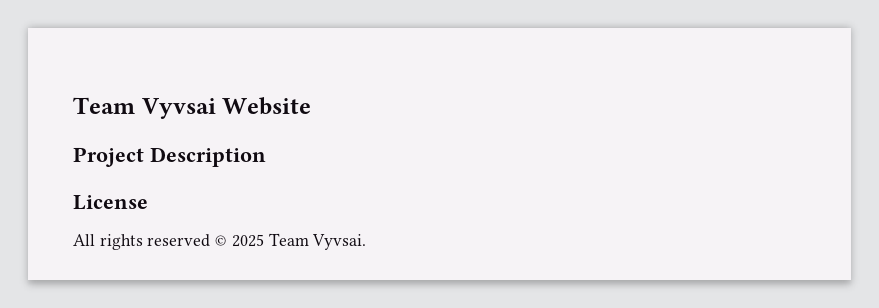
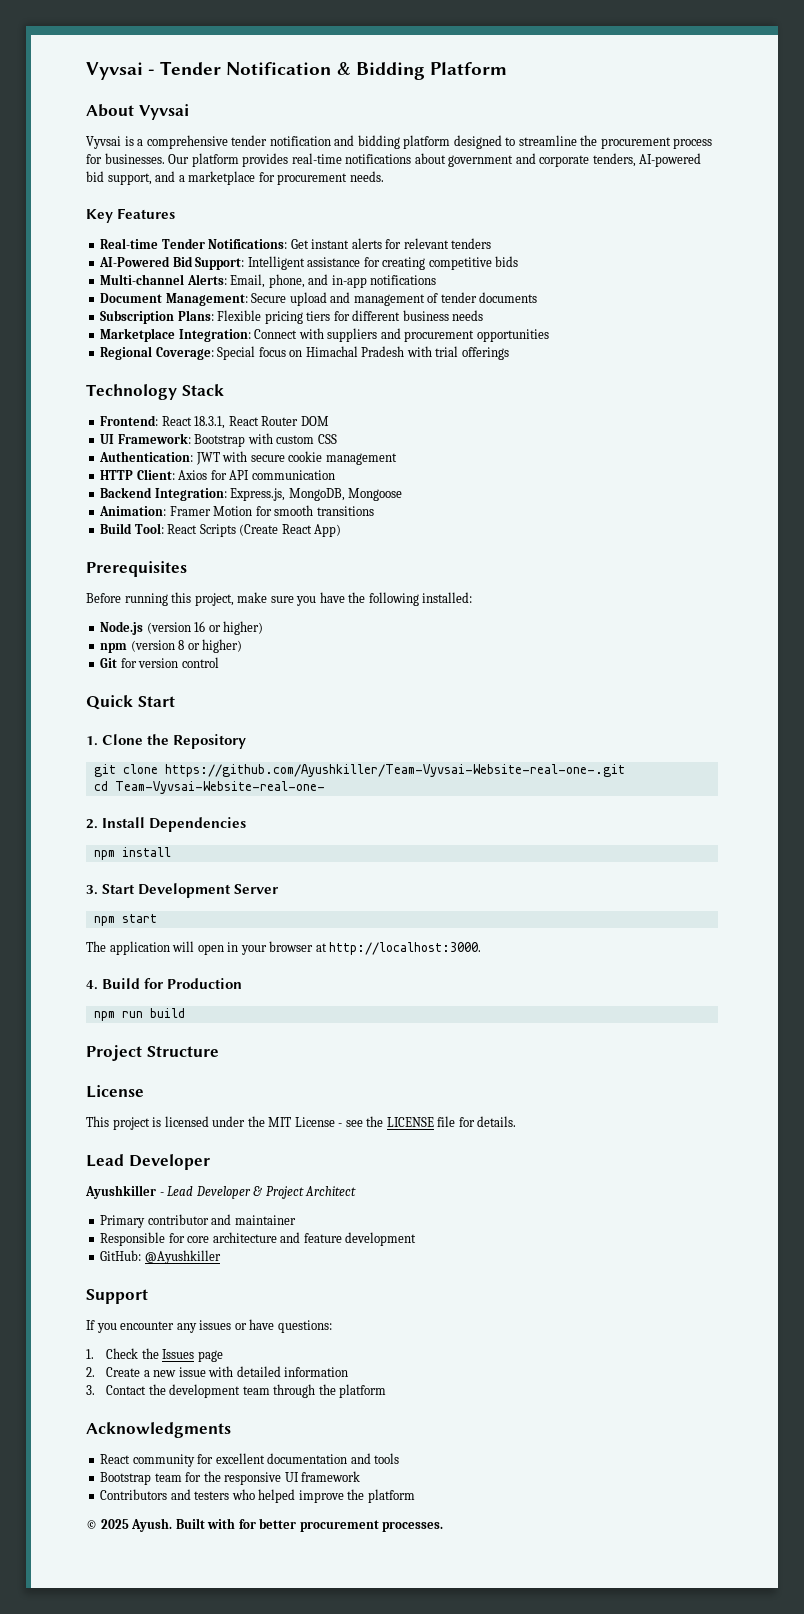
[73,97,312,119] [73,147,266,167] Team Vyvsai Website // Project Description -> [86,61,507,80] [86,104,189,120] [86,135,713,149] [86,153,702,167] [86,171,384,185] [86,208,176,223] [100,238,492,249] [99,256,519,270] [100,274,437,288] [100,292,538,306] [100,310,484,324] [100,328,549,342] [100,346,509,360] [86,384,224,400] [100,415,329,429] [100,433,337,447] [99,451,397,465] [100,469,335,480] [100,487,403,501] [99,505,374,516] [100,523,342,537] [86,561,187,577] [86,592,473,606] [100,621,264,635] [100,639,243,653] [100,657,219,668] [86,695,175,710] [86,734,247,749] [93,764,625,777] [93,781,325,794] [86,817,247,832] [93,847,171,860] [86,883,279,898] [93,914,157,926] [86,941,482,955] [86,978,243,990] [93,1008,185,1021] [86,1045,219,1061] Vyvsai - Tender Notification & Bidding Platform // About Vyvsai // Vyvsai is a comprehensive tender notification and bidding platform designed to streamline the procurement process for businesses. Our platform provides real-time notifications about government and corporate tenders, AI-powered bid support, and a marketplace for procurement needs. // Key Features // Real-time Tender Notifications: Get instant alerts for relevant tenders // AI-Powered Bid Support: Intelligent assistance for creating competitive bids // Multi-channel Alerts: Email, phone, and in-app notifications // Document Management: Secure upload and management of tender documents // Subscription Plans: Flexible pricing tiers for different business needs // Marketplace Integration: Connect with suppliers and procurement opportunities // Regional Coverage: Special focus on Himachal Pradesh with trial offerings // Technology Stack // Frontend: React 18.3.1, React Router DOM // UI Framework: Bootstrap with custom CSS // Authentication: JWT with secure cookie management // HTTP Client: Axios for API communication // Backend Integration: Express.js, MongoDB, Mongoose // Animation: Framer Motion for smooth transitions // Build Tool: React Scripts (Create React App) // Prerequisites // Before running this project, make sure you have the following installed: // Node.js (version 16 or higher) // npm (version 8 or higher) // Git for version control // Quick Start // 1. Clone the Repository // git clone https://github.com/Ayushkiller/Team-Vyvsai-Website-real-one-.git // cd Team-Vyvsai-Website-real-one- // 2. Install Dependencies // npm install // 3. Start Development Server // npm start // The application will open in your browser at http://localhost:3000. // 4. Build for Production // npm run build // Project Structure
[73,233,367,250] All rights reserved © 2025 Team Vyvsai. -> [86,1116,517,1130] [86,1154,210,1170] [85,1185,357,1199] [100,1214,296,1228] [100,1232,417,1246] [100,1250,221,1264] [86,1289,148,1304] [86,1319,332,1333] [86,1348,223,1362] [86,1366,349,1377] [86,1384,387,1398] [86,1422,231,1438] [100,1453,400,1467] [100,1471,361,1485] [100,1489,415,1503] [86,1518,444,1532] This project is licensed under the MIT License - see the LICENSE file for details. // Lead Developer // Ayushkiller - Lead Developer & Project Architect // Primary contributor and maintainer // Responsible for core architecture and feature development // GitHub: @Ayushkiller // Support // If you encounter any issues or have questions: // 1. Check the Issues page // 2. Create a new issue with detailed information // 3. Contact the development team through the platform // Acknowledgments // React community for excellent documentation and tools // Bootstrap team for the responsive UI framework // Contributors and testers who helped improve the platform // © 2025 Ayush. Built with for better procurement processes.

